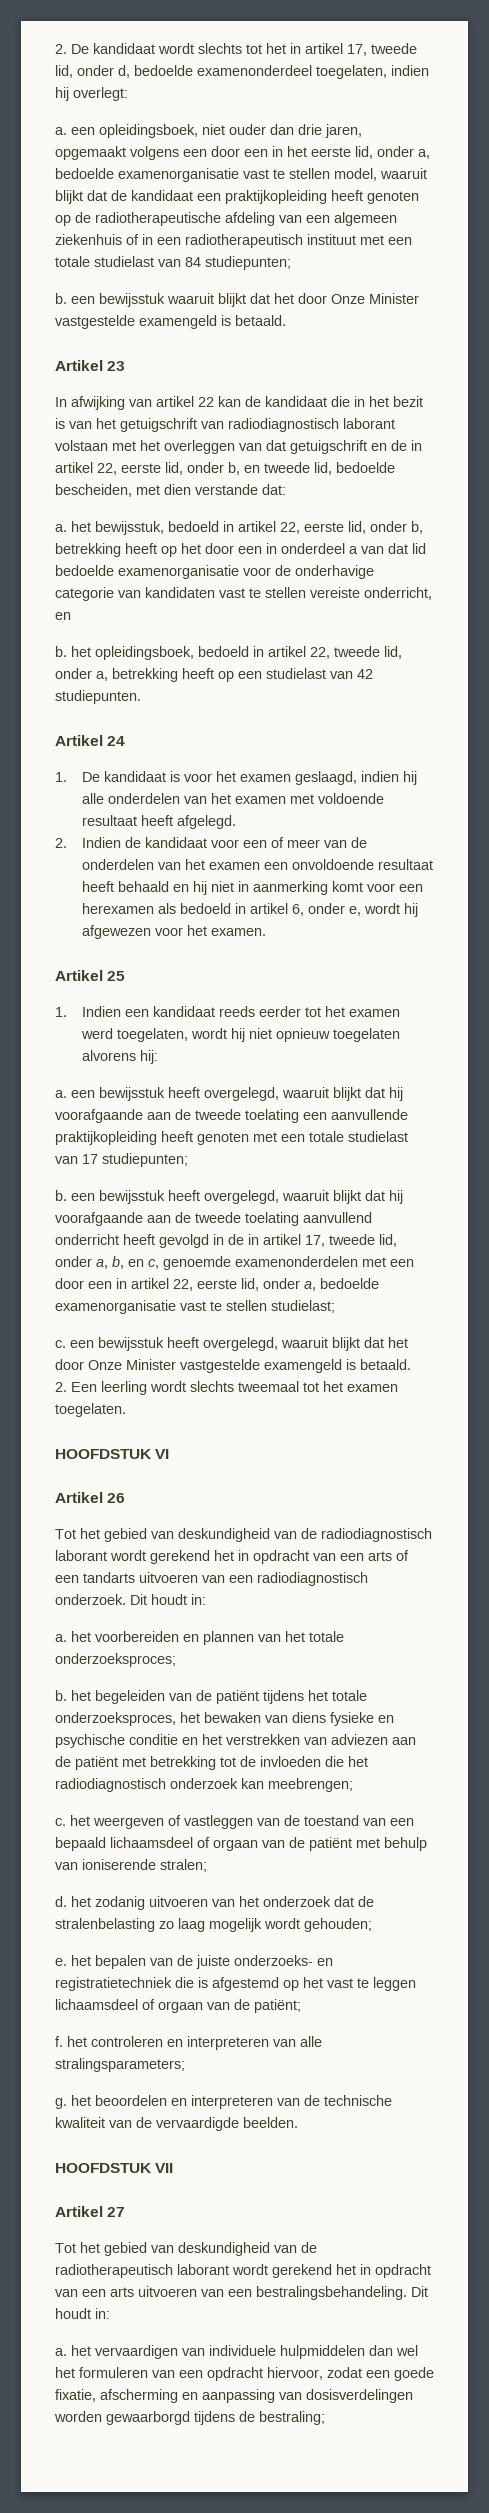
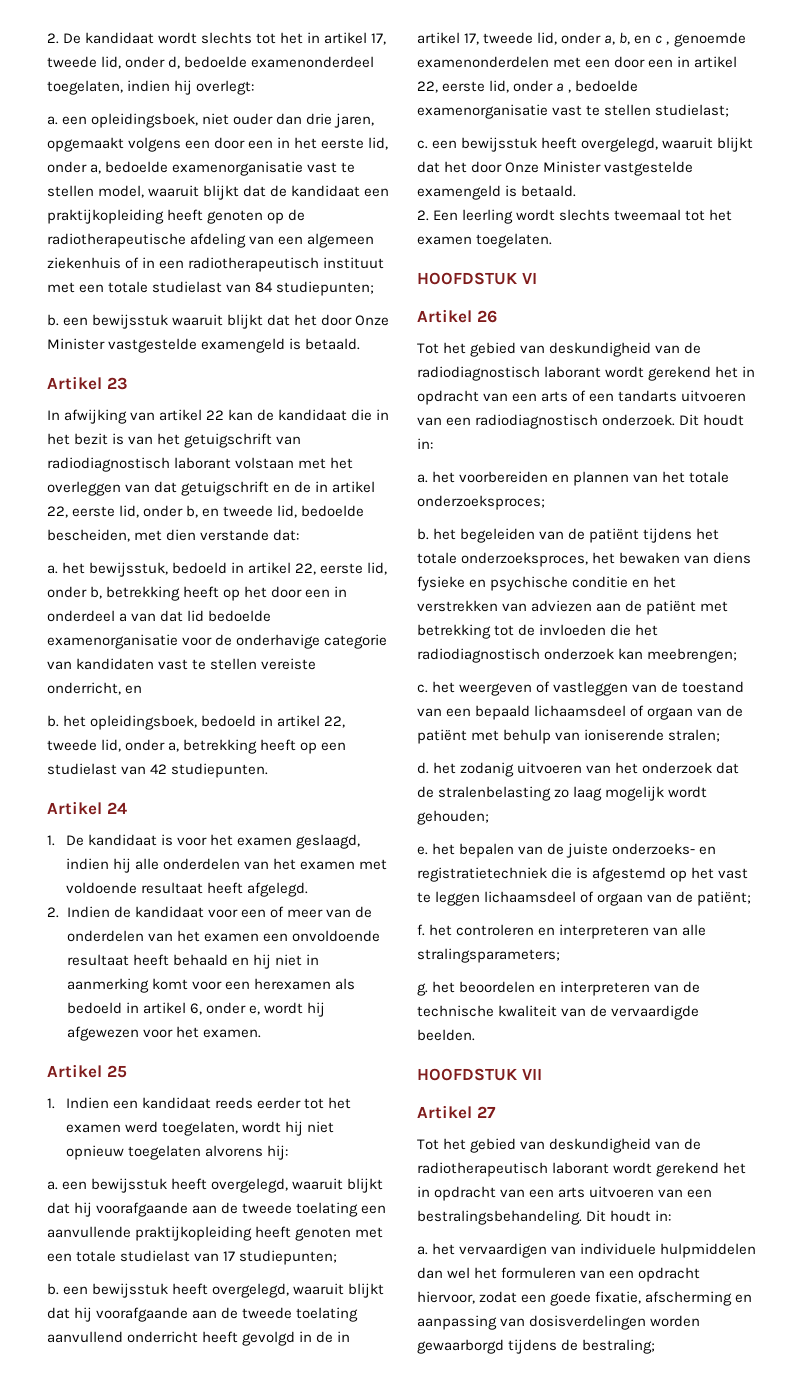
[148,1259,159,1269] c, -> [655,35,670,45] c ,
[304,1281,316,1291] a, -> [556,83,572,93] a ,

